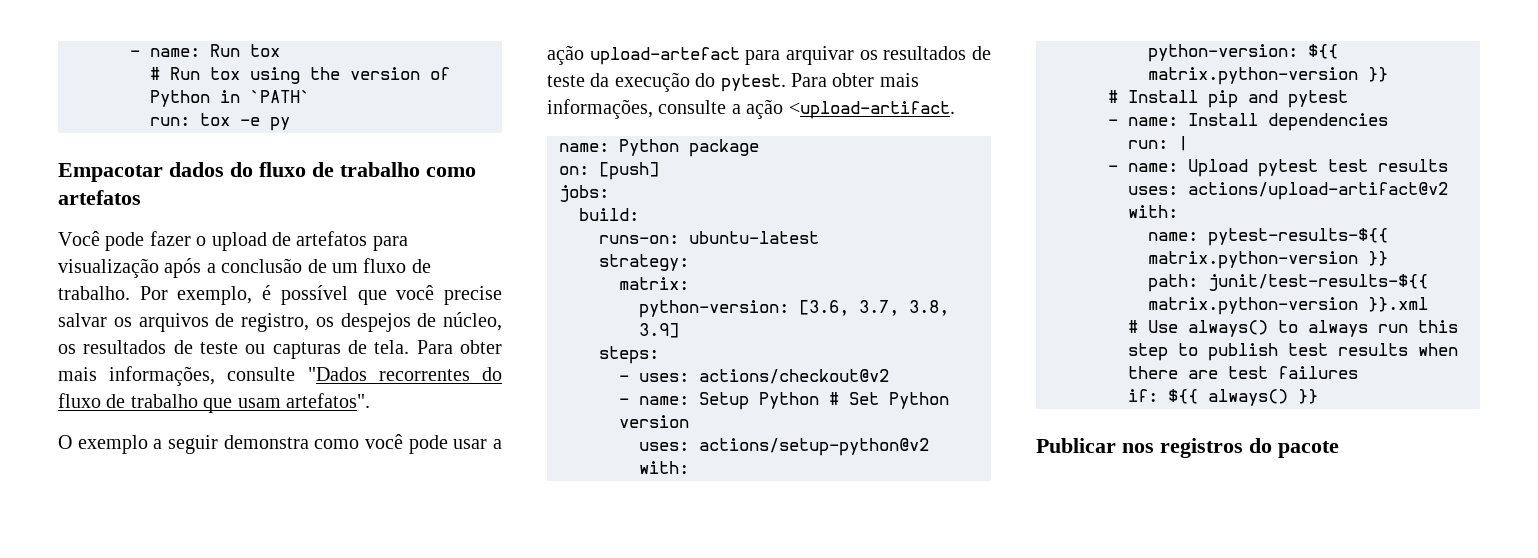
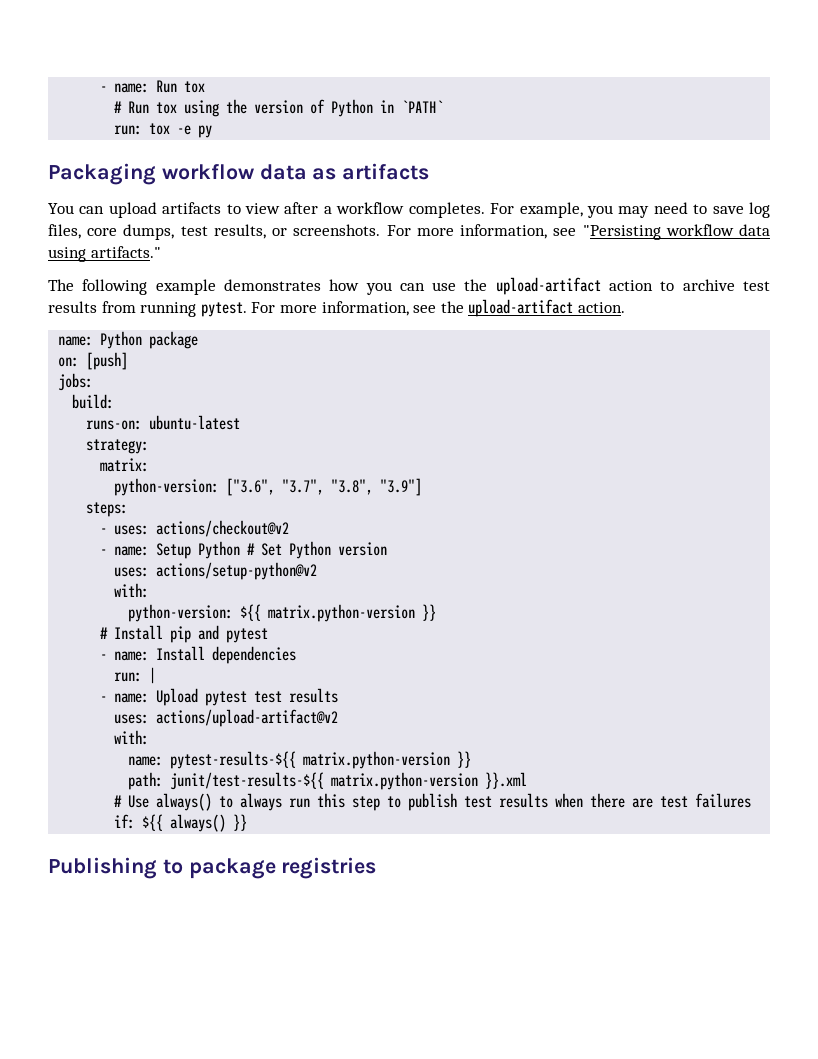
[58,162,476,182] [58,190,141,205] [58,231,408,251] [58,258,431,278] [58,285,503,305] [58,312,502,332] [58,340,502,359] [58,366,502,386] [58,393,370,413] [58,434,503,454] [547,45,991,65] [547,72,919,92] [547,99,955,119] Empacotar dados do fluxo de trabalho como artefatos // Você pode fazer o upload de artefatos para visualização após a conclusão de um fluxo de trabalho. Por exemplo, é possível que você precise salvar os arquivos de registro, os despejos de núcleo, os resultados de teste ou capturas de tela. Para obter mais informações, consulte "Dados recorrentes do fluxo de trabalho que usam artefatos". // O exemplo a seguir demonstra como você pode usar a ação upload-artefact para arquivar os resultados de teste da execução do pytest. Para obter mais informações, consulte a ação <upload-artifact. -> [48,163,430,185] [48,202,770,218] [48,224,770,240] [48,246,161,262] [48,277,770,295] [48,299,625,317] Packaging workflow data as artifacts // You can upload artifacts to view after a workflow completes. For example, you may need to save log files, core dumps, test results, or screenshots. For more information, see "Persisting workflow data using artifacts." // The following example demonstrates how you can use the upload-artifact action to archive test results from running pytest. For more information, see the upload-artifact action.
[799,300,949,316] [639,323,679,338] [3.6, 3.7, 3.8, 3.9] -> [226,478,423,496] ["3.6", "3.7", "3.8", "3.9"]
[1036,438,1339,458] Publicar nos registros do pacote -> [48,857,377,879] Publishing to package registries

